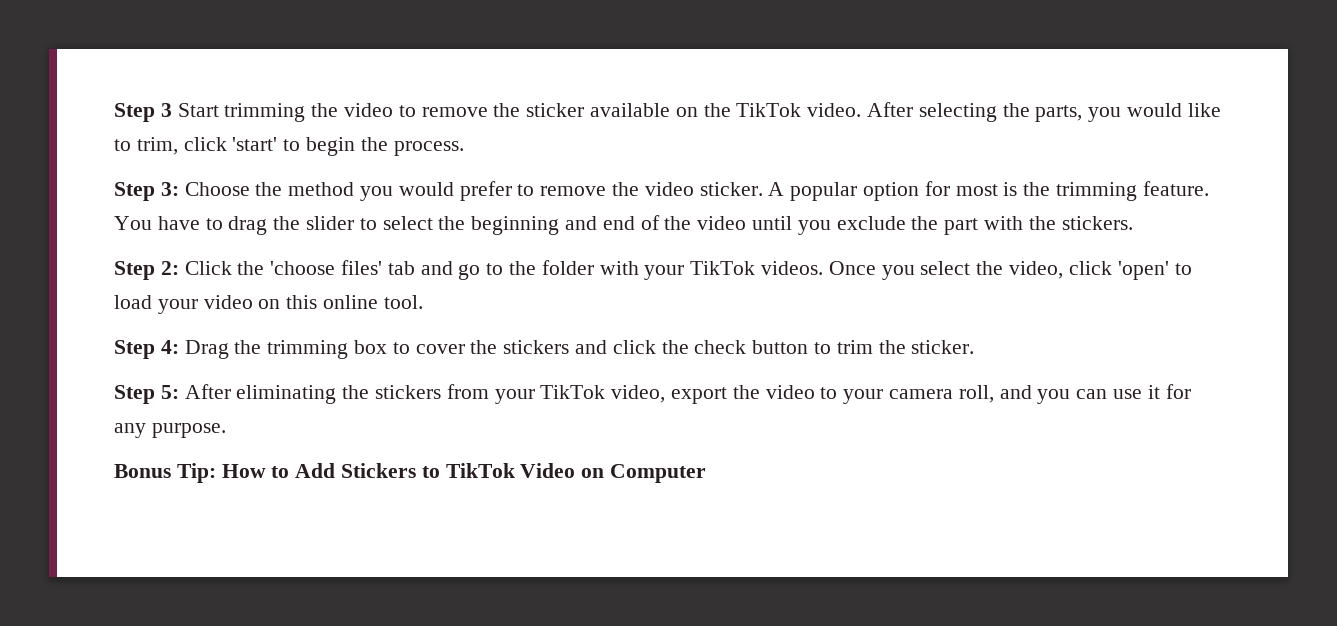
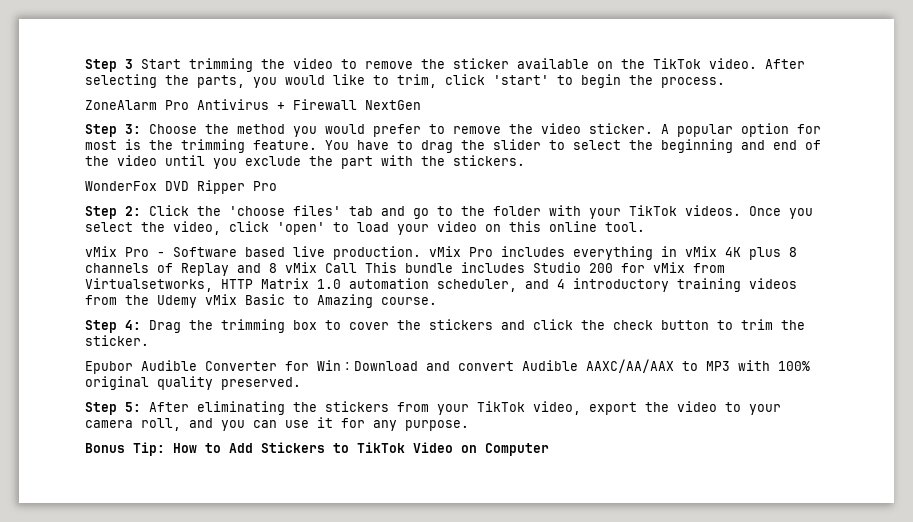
(464, 148) none -> [85,99,421,110] // ZoneAlarm Pro Antivirus + Firewall NextGen
(1133, 223) none -> [85,180,277,194] // WonderFox DVD Ripper Pro
(423, 302) none -> [85,246,797,260] [85,262,725,276] [85,278,797,292] [85,294,437,308] // vMix Pro - Software based live production. vMix Pro includes everything in vMix 4K plus 8 channels of Replay and 8 vMix Call This bundle includes Studio 200 for vMix from Virtualsetworks, HTTP Matrix 1.0 automation scheduler, and 4 introductory training videos from the Udemy vMix Basic to Amazing course.
(975, 347) none -> [85,359,810,374] [85,376,301,390] // Epubor Audible Converter for Win：Download and convert Audible AAXC/AA/AAX to MP3 with 100% original quality preserved.

